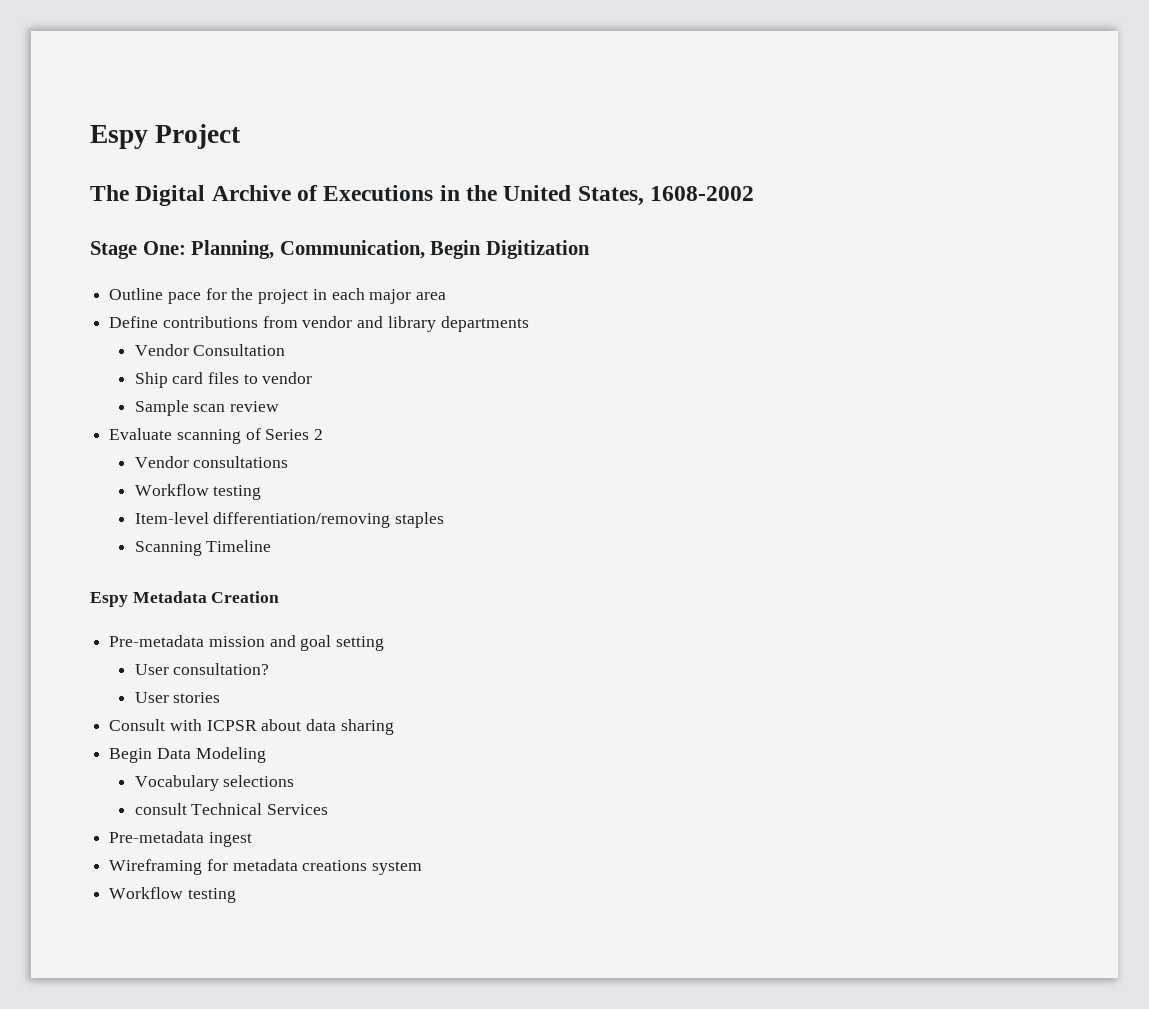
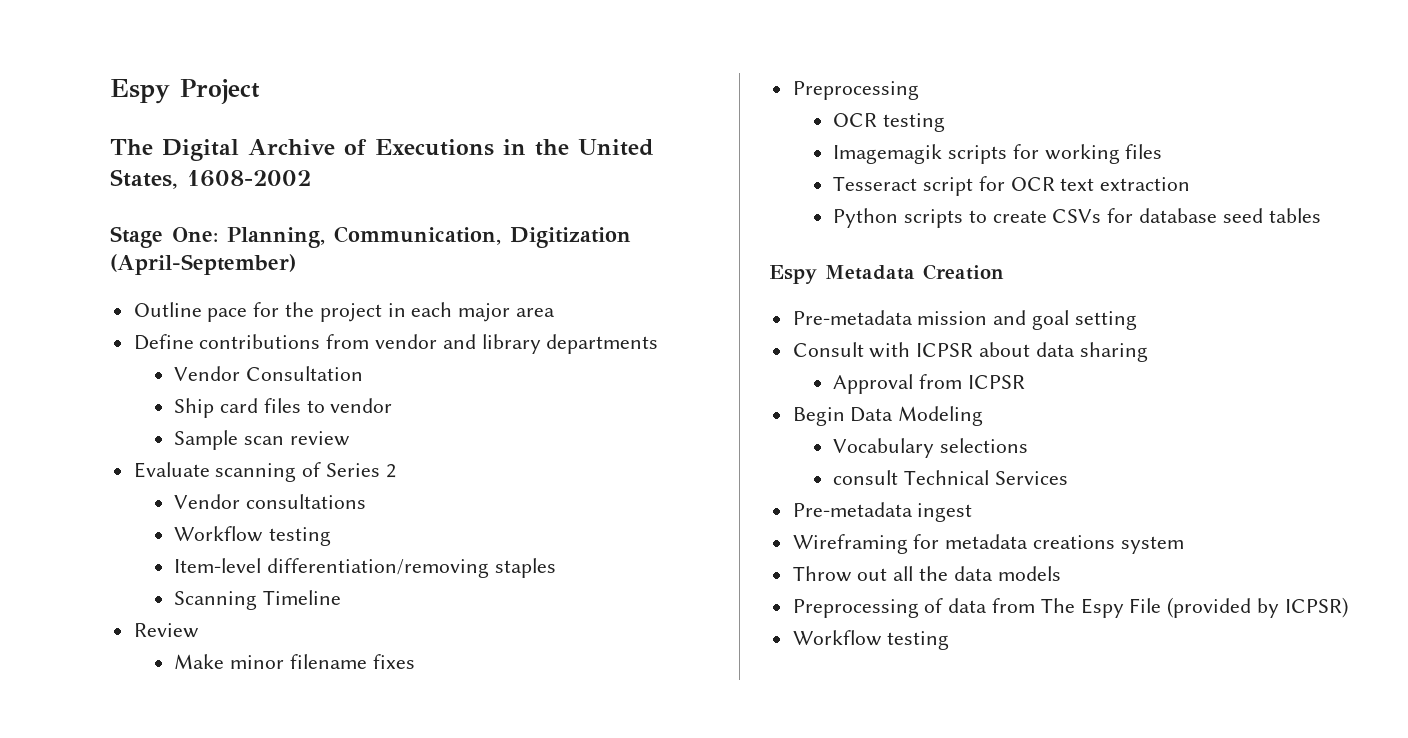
[430,240,482,259] Begin -> (501, 235) none
(590, 249) none -> [110,254,296,275] (April-September)
(272, 546) none -> [133,623,199,638] [174,654,415,669] [792,81,919,100] [833,113,945,132] [833,144,1163,164] [833,176,1191,196] [833,208,1321,228] // Review // Make minor filename fixes // Preprocessing // OCR testing // Imagemagik scripts for working files // Tesseract script for OCR text extraction // Python scripts to create CSVs for database seed tables
[134,663,270,675] [134,692,221,703] // User consultation? // User stories -> (1137, 320) none
(394, 727) none -> [833,374,1025,394] // Approval from ICPSR
(423, 868) none -> [792,566,1061,582] [792,597,1348,618] // Throw out all the data models // Preprocessing of data from The Espy File (provided by ICPSR)

